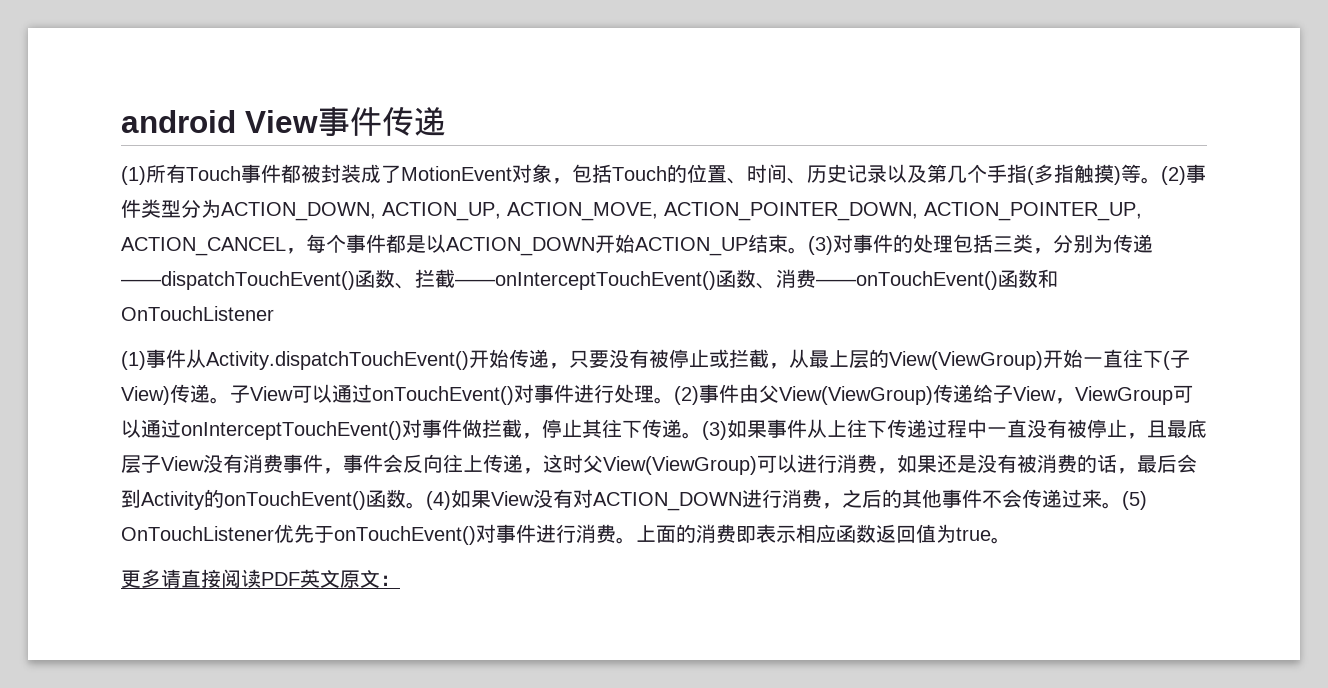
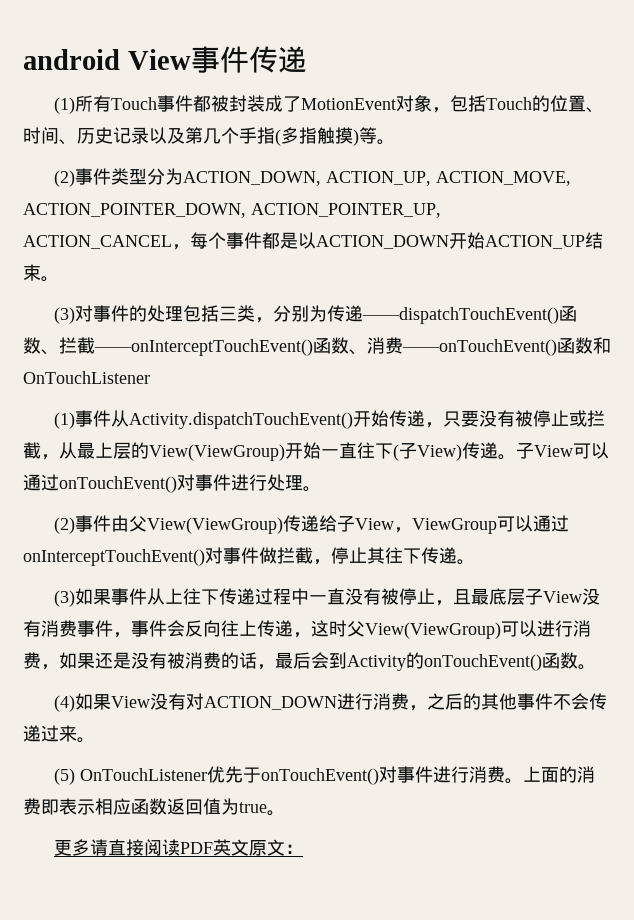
(1161, 180) none -> (395, 142) //
(808, 250) none -> (59, 279) //
(674, 400) none -> (321, 489) //
(702, 435) none -> (475, 562) //
(426, 505) none -> (596, 667) //
(1122, 505) none -> (95, 740) //

